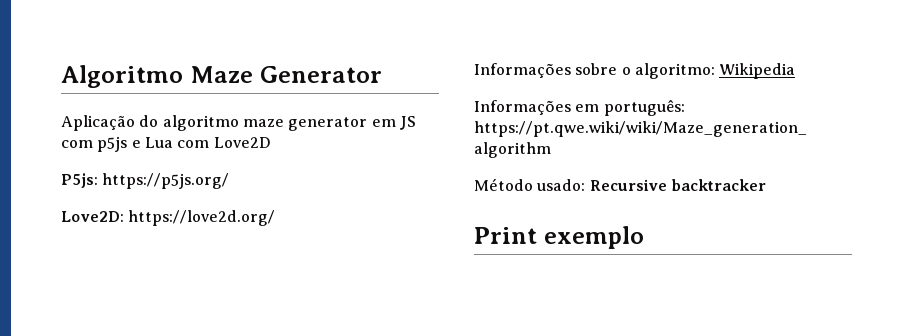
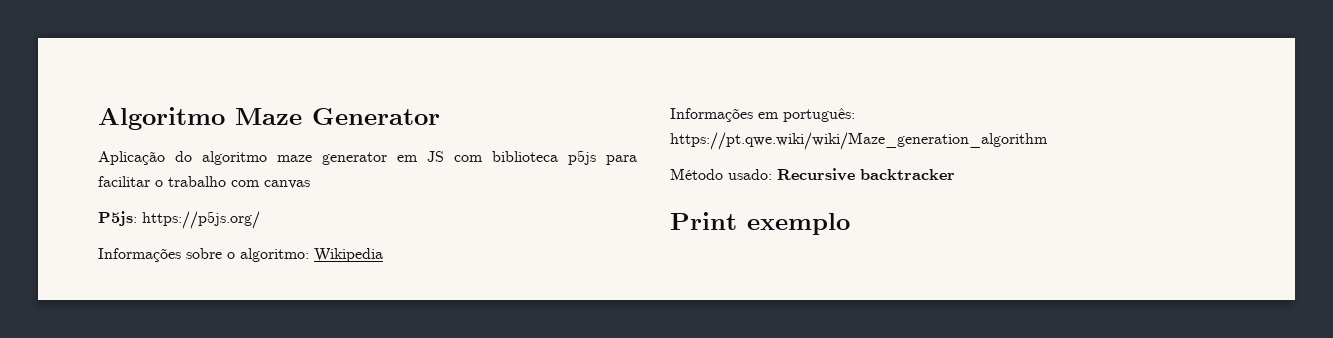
[97,136,271,152] p5js e Lua com Love2D -> [492,150,637,165] [98,176,310,189] biblioteca p5js para facilitar o trabalho com canvas
[61,210,276,226] // Love2D: https://love2d.org/ -> (260, 220) none

